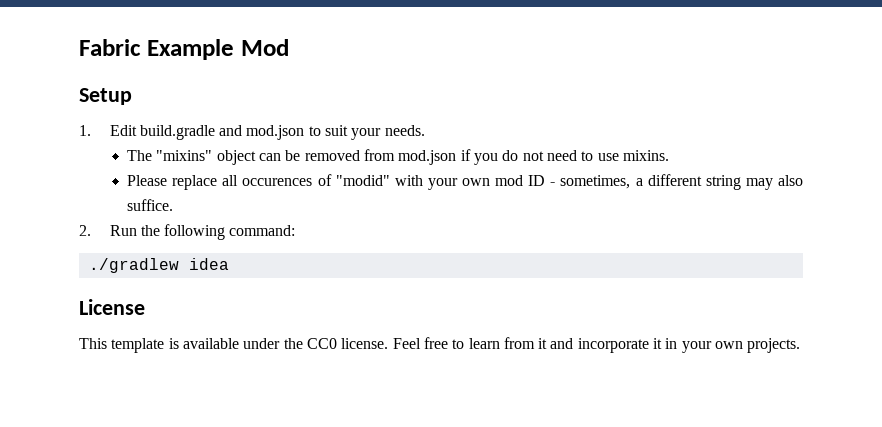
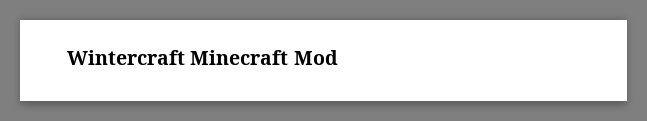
[79,39,234,60] Fabric Example -> [67,50,289,65] Wintercraft Minecraft
[79,88,132,105] [79,125,425,140] [127,149,669,165] [127,174,803,190] [127,199,174,211] [79,224,296,240] [88,258,229,273] [79,299,145,315] [79,337,801,353] // Setup // 1. Edit build.gradle and mod.json to suit your needs. // The "mixins" object can be removed from mod.json if you do not need to use mixins. // Please replace all occurences of "modid" with your own mod ID - sometimes, a different string may also suffice. // 2. Run the following command: // ./gradlew idea // License // This template is available under the CC0 license. Feel free to learn from it and incorporate it in your own projects. -> (338, 57) none

